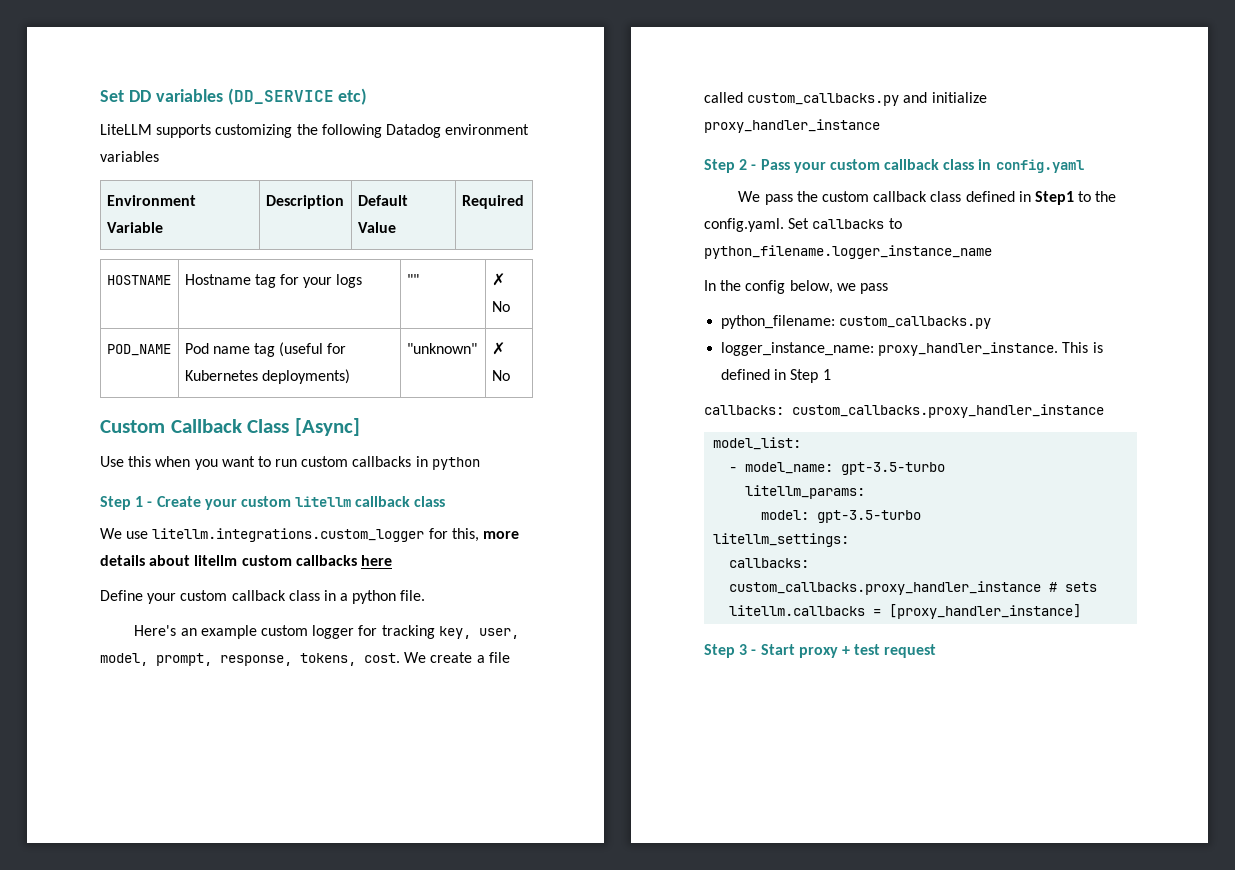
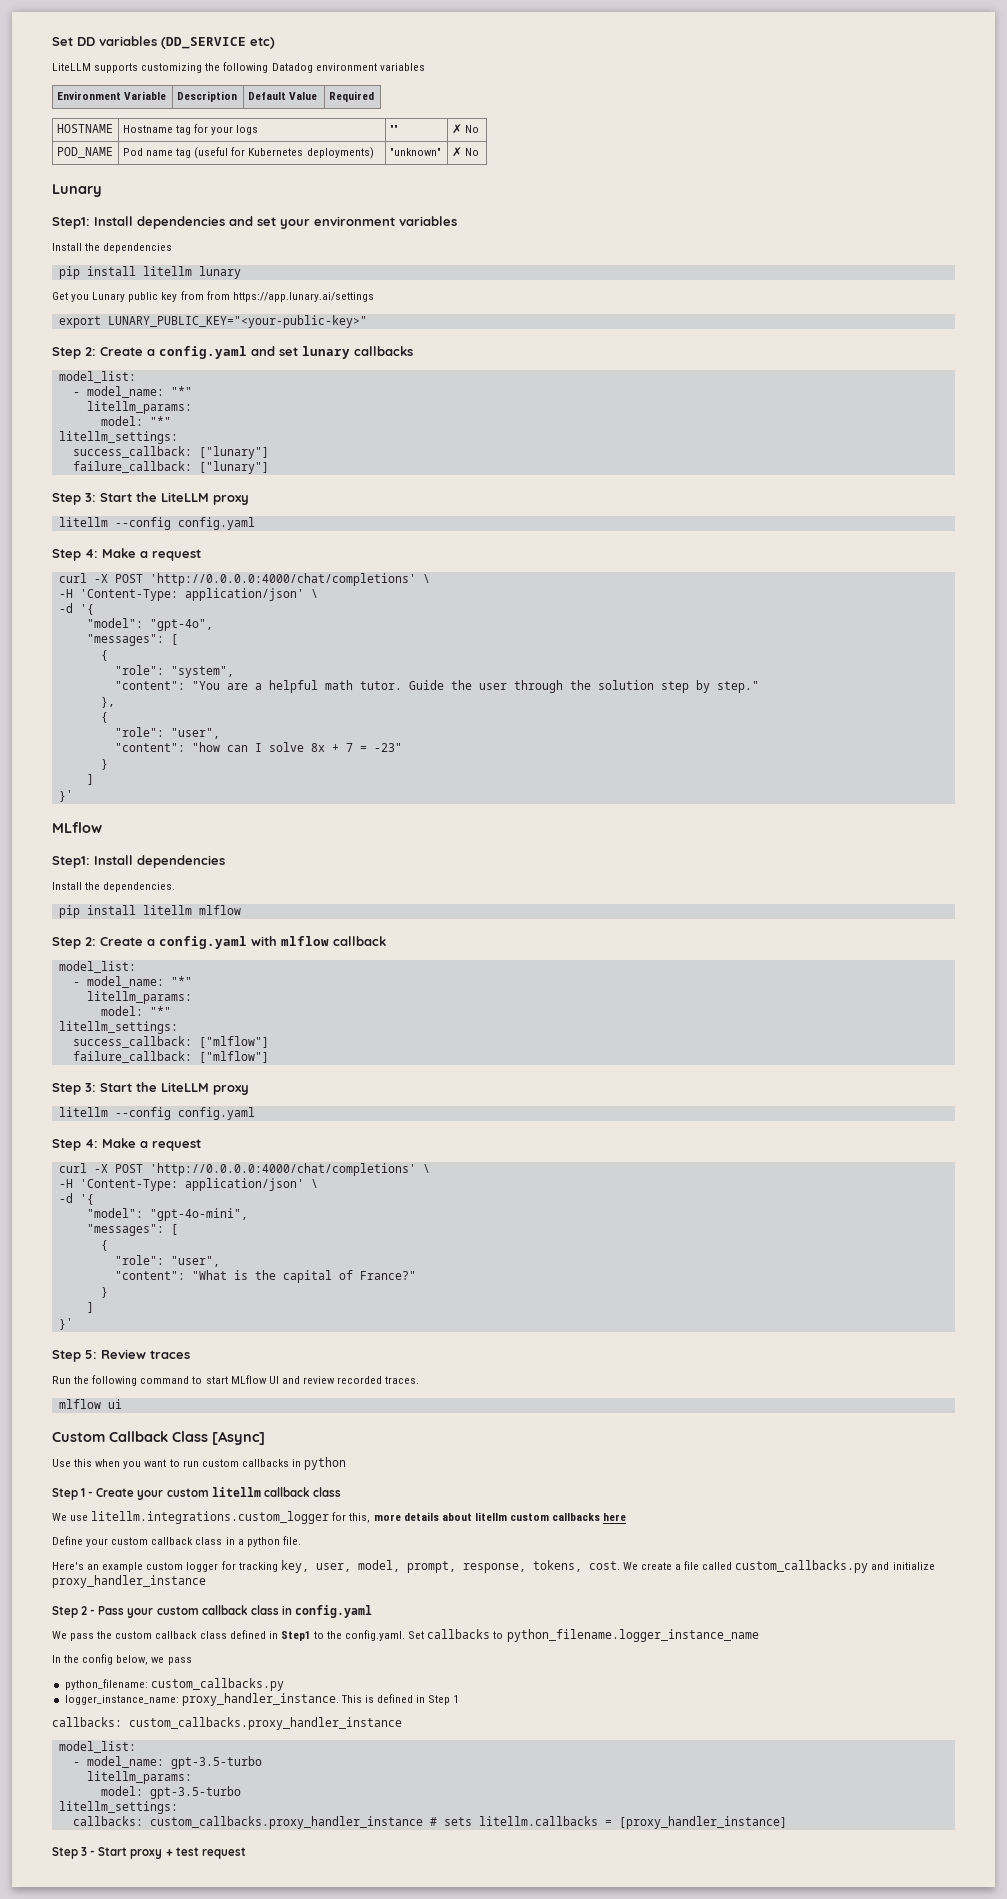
(510, 375) none -> [52,184,102,197] [52,216,457,229] [52,243,173,253] [58,266,241,279] [52,291,374,302] [58,315,367,328] [52,346,413,359] [58,371,136,383] [72,386,192,398] [86,401,192,414] [100,416,171,426] [58,431,178,444] [72,446,269,459] [72,461,269,474] [52,492,249,505] [58,517,255,530] [52,548,201,561] [58,573,430,586] [58,588,318,601] [58,603,94,615] [86,618,213,631] [86,634,178,646] [100,650,108,661] [114,665,234,678] [114,680,759,693] [100,697,115,708] [100,712,108,723] [114,727,220,739] [114,742,402,752] [100,759,108,770] [86,774,94,785] [58,790,73,802] [52,822,102,833] [52,855,225,868] [52,882,176,892] [58,905,241,918] [52,936,386,949] [58,961,136,973] [72,976,192,988] [86,991,192,1004] [100,1006,171,1016] [58,1021,178,1034] [72,1036,269,1048] [72,1051,269,1063] [52,1082,249,1095] [58,1107,255,1120] [52,1138,201,1151] [58,1163,430,1176] [58,1178,318,1191] [58,1193,94,1205] [86,1208,248,1221] [86,1224,178,1236] [100,1240,108,1251] [114,1255,220,1267] [114,1270,416,1283] [100,1287,108,1298] [86,1302,94,1313] [58,1318,73,1330] [52,1349,190,1362] [52,1375,420,1386] [58,1399,122,1409] // Lunary // Step1: Install dependencies and set your environment variables // Install the dependencies // pip install litellm lunary // Get you Lunary public key from from https://app.lunary.ai/settings // export LUNARY_PUBLIC_KEY="<your-public-key>" // Step 2: Create a config.yaml and set lunary callbacks // model_list: // - model_name: "*" // litellm_params: // model: "*" // litellm_settings: // success_callback: ["lunary"] // failure_callback: ["lunary"] // Step 3: Start the LiteLLM proxy // litellm --config config.yaml // Step 4: Make a request // curl -X POST 'http://0.0.0.0:4000/chat/completions' \ // -H 'Content-Type: application/json' \ // -d '{ // "model": "gpt-4o", // "messages": [ // { // "role": "system", // "content": "You are a helpful math tutor. Guide the user through the solution step by step." // }, // { // "role": "user", // "content": "how can I solve 8x + 7 = -23" // } // ] // }' // MLflow // Step1: Install dependencies // Install the dependencies. // pip install litellm mlflow // Step 2: Create a config.yaml with mlflow callback // model_list: // - model_name: "*" // litellm_params: // model: "*" // litellm_settings: // success_callback: ["mlflow"] // failure_callback: ["mlflow"] // Step 3: Start the LiteLLM proxy // litellm --config config.yaml // Step 4: Make a request // curl -X POST 'http://0.0.0.0:4000/chat/completions' \ // -H 'Content-Type: application/json' \ // -d '{ // "model": "gpt-4o-mini", // "messages": [ // { // "role": "user", // "content": "What is the capital of France?" // } // ] // }' // Step 5: Review traces // Run the following command to start MLflow UI and review recorded traces. // mlflow ui

